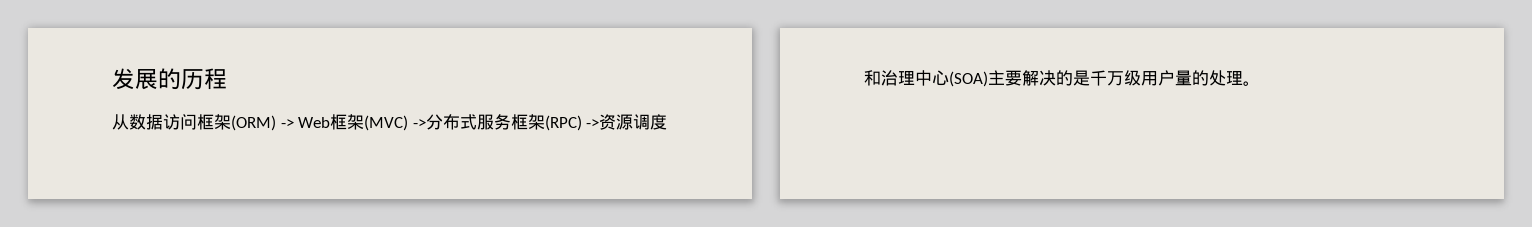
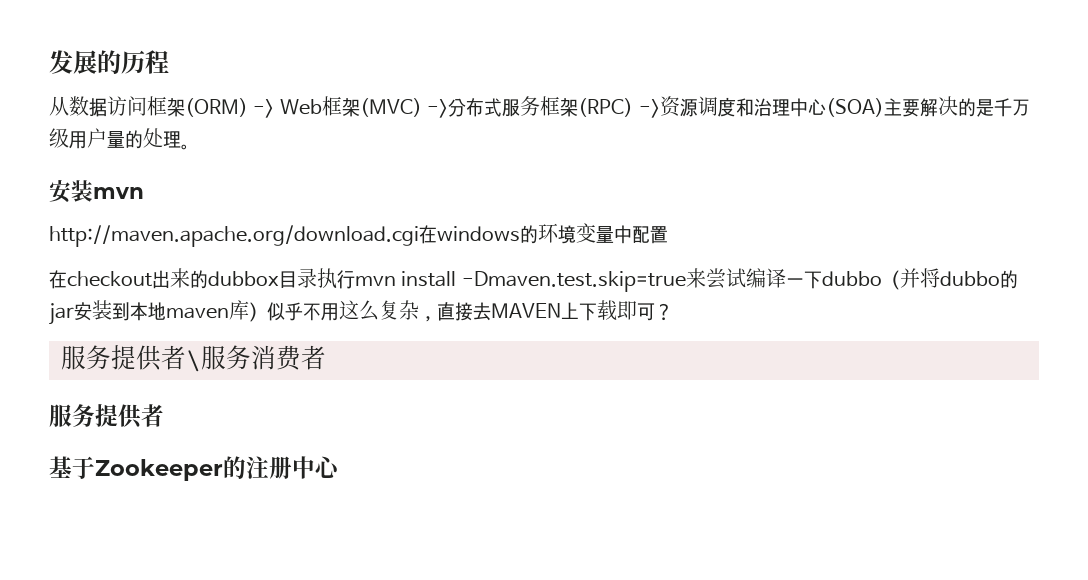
(1260, 83) none -> [49,180,144,203] [49,223,668,247] [49,268,1018,292] [49,300,673,325] [61,345,326,372] [49,404,164,429] [49,456,341,481] // 安装mvn // http://maven.apache.org/download.cgi在windows的环境变量中配置 // 在checkout出来的dubbox目录执行mvn install -Dmaven.test.skip=true来尝试编译一下dubbo（并将dubbo的jar安装到本地maven库）似乎不用这么复杂，直接去MAVEN上下载即可？ // 服务提供者\服务消费者 // 服务提供者 // 基于Zookeeper的注册中心

